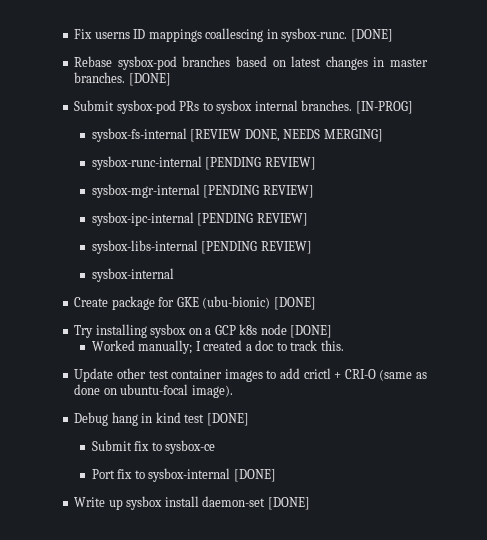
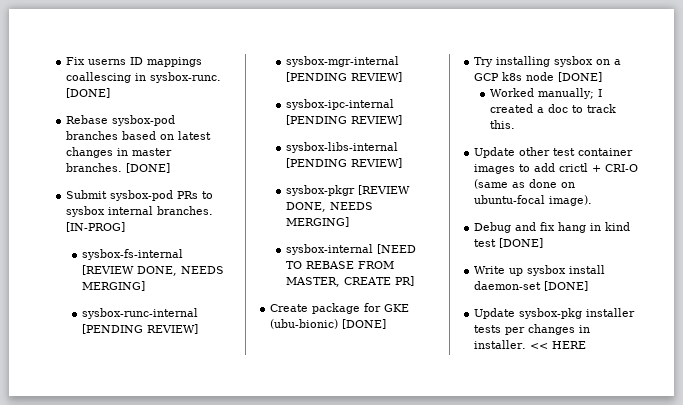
[91,268,174,282] sysbox-internal -> [285,185,410,196] [285,202,373,212] [285,217,349,227] [285,244,416,255] [285,261,394,269] [285,276,414,287] sysbox-pkgr [REVIEW DONE, NEEDS MERGING] // sysbox-internal [NEED TO REBASE FROM MASTER, CREATE PR]
(109, 419) none -> [515,222,556,231] and fix
[91,440,216,454] [91,468,276,482] // Submit fix to sysbox-ce // Port fix to sysbox-internal [DONE] -> (544, 243) none
(310, 503) none -> [474,308,636,319] [474,324,591,335] [474,340,587,349] // Update sysbox-pkg installer tests per changes in installer. << HERE

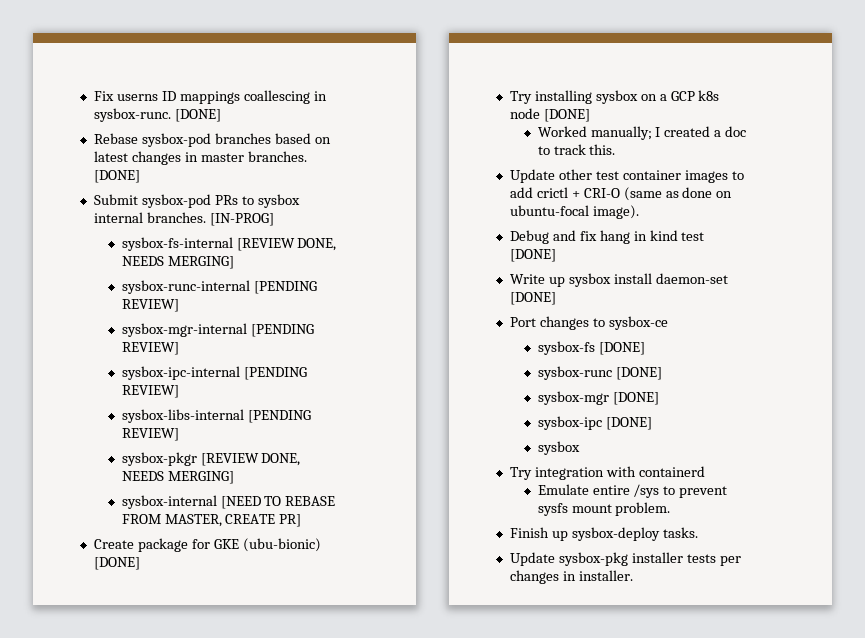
(589, 286) none -> [509,316,668,330] [537,341,645,355] [537,366,662,380] [537,391,659,405] [537,416,652,430] [537,441,580,455] [509,466,705,480] [537,484,728,498] [537,502,671,516] [509,527,698,541] // Port changes to sysbox-ce // sysbox-fs [DONE] // sysbox-runc [DONE] // sysbox-mgr [DONE] // sysbox-ipc [DONE] // sysbox // Try integration with containerd // Emulate entire /sys to prevent sysfs mount problem. // Finish up sysbox-deploy tasks.
[530,341,587,349] << HERE -> (633, 575) none

